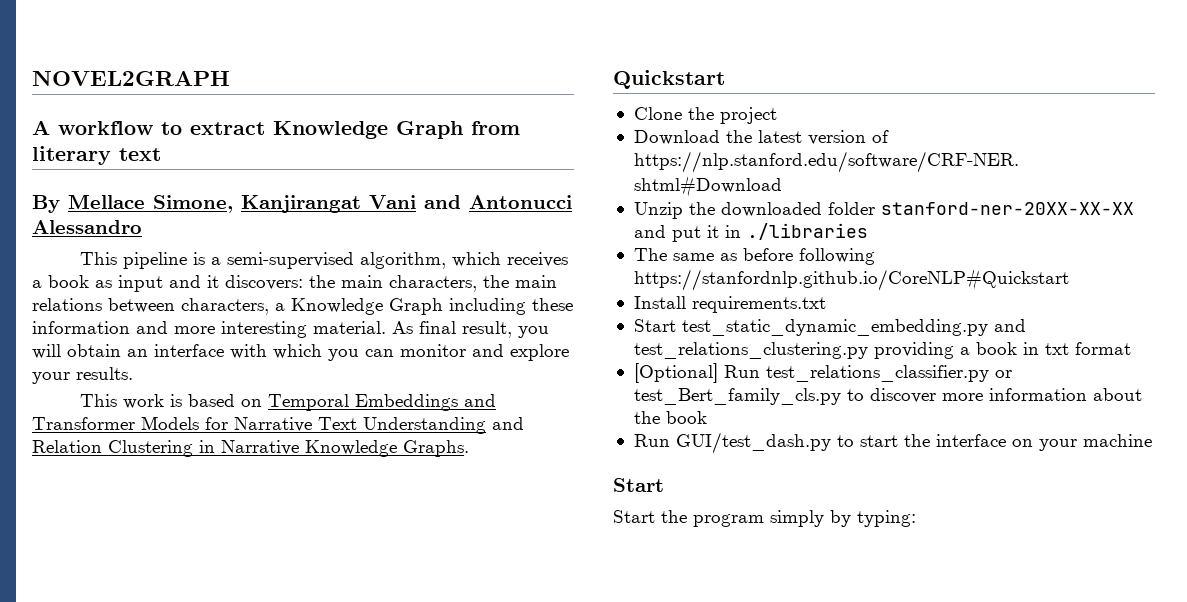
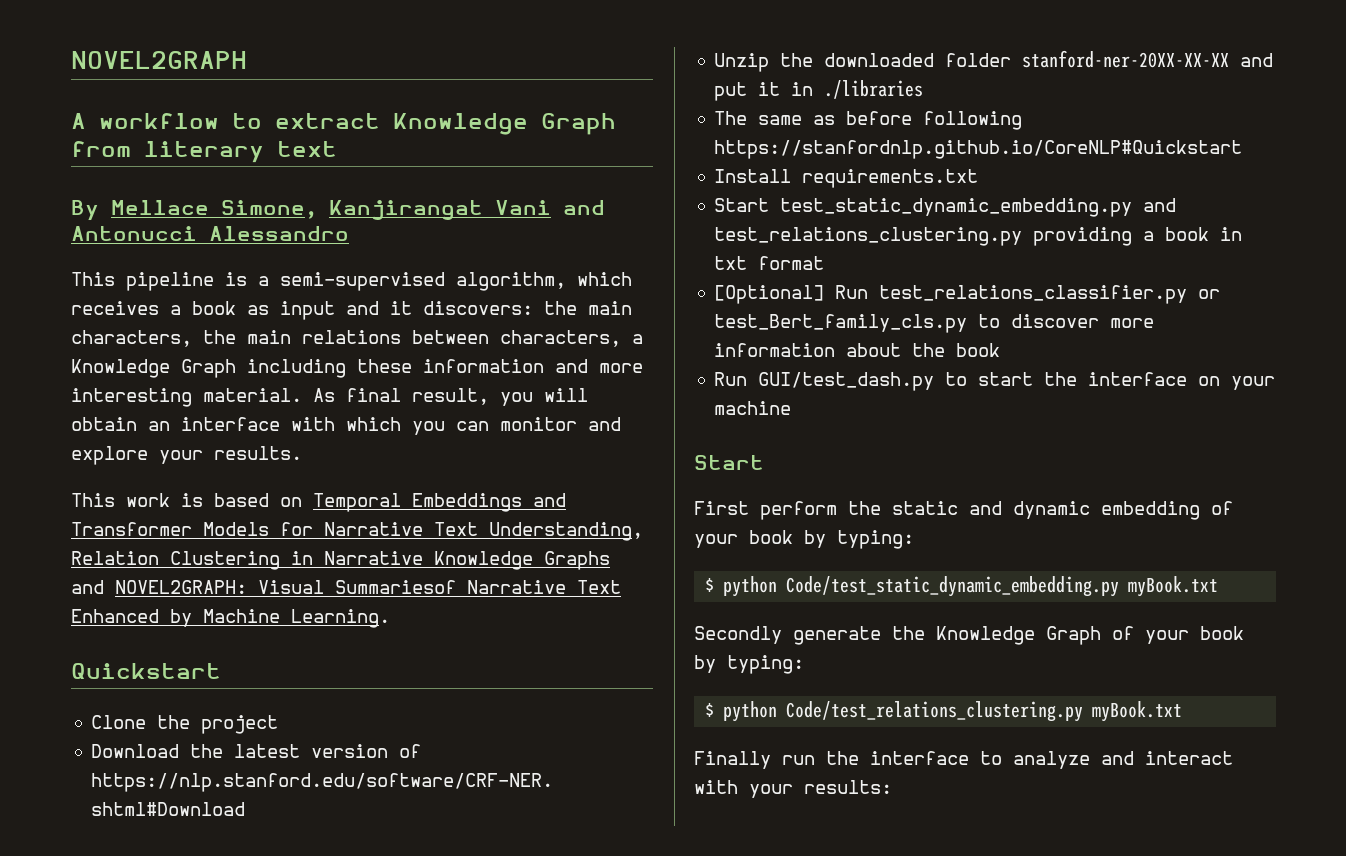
[363,417,524,434] Understanding and -> [489,522,643,541] Understanding,
[403,440,469,457] Graphs. -> [544,551,610,570] [71,580,621,594] [71,609,390,628] Graphs and NOVEL2GRAPH: Visual Summariesof Narrative Text Enhanced by Machine Learning.
[613,510,916,527] Start the program simply by typing: -> [694,501,1233,520] [694,530,914,549] [705,576,1219,597] [694,626,1244,645] [694,655,804,674] [705,701,1183,722] [694,751,1233,769] [694,780,892,798] First perform the static and dynamic embedding of your book by typing: // $ python Code/test_static_dynamic_embedding.py myBook.txt // Secondly generate the Knowledge Graph of your book by typing: // $ python Code/test_relations_clustering.py myBook.txt // Finally run the interface to analyze and interact with your results:

